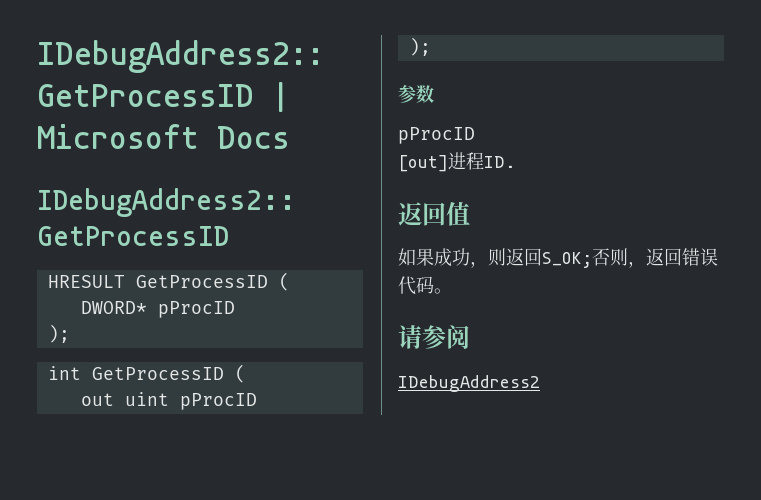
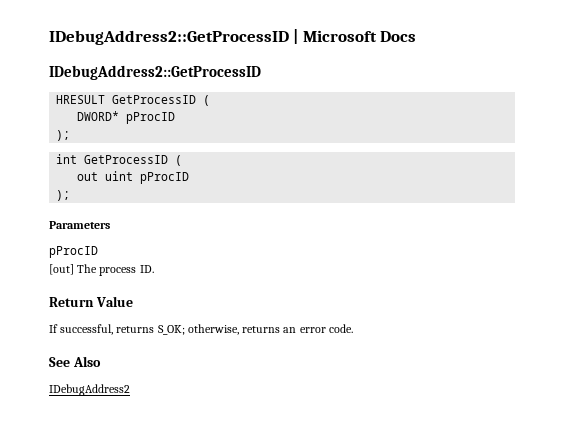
[398,85,434,103] 参数 -> [49,221,110,229] Parameters
[448,152,484,170] 进程 -> [77,264,137,276] The process
[398,201,470,226] [398,248,718,268] [398,276,452,295] [398,325,470,349] 返回值 // 如果成功，则返回S_OK;否则，返回错误代码。 // 请参阅 -> [49,296,133,307] [49,324,353,335] [49,356,101,367] Return Value // If successful, returns S_OK; otherwise, returns an error code. // See Also

